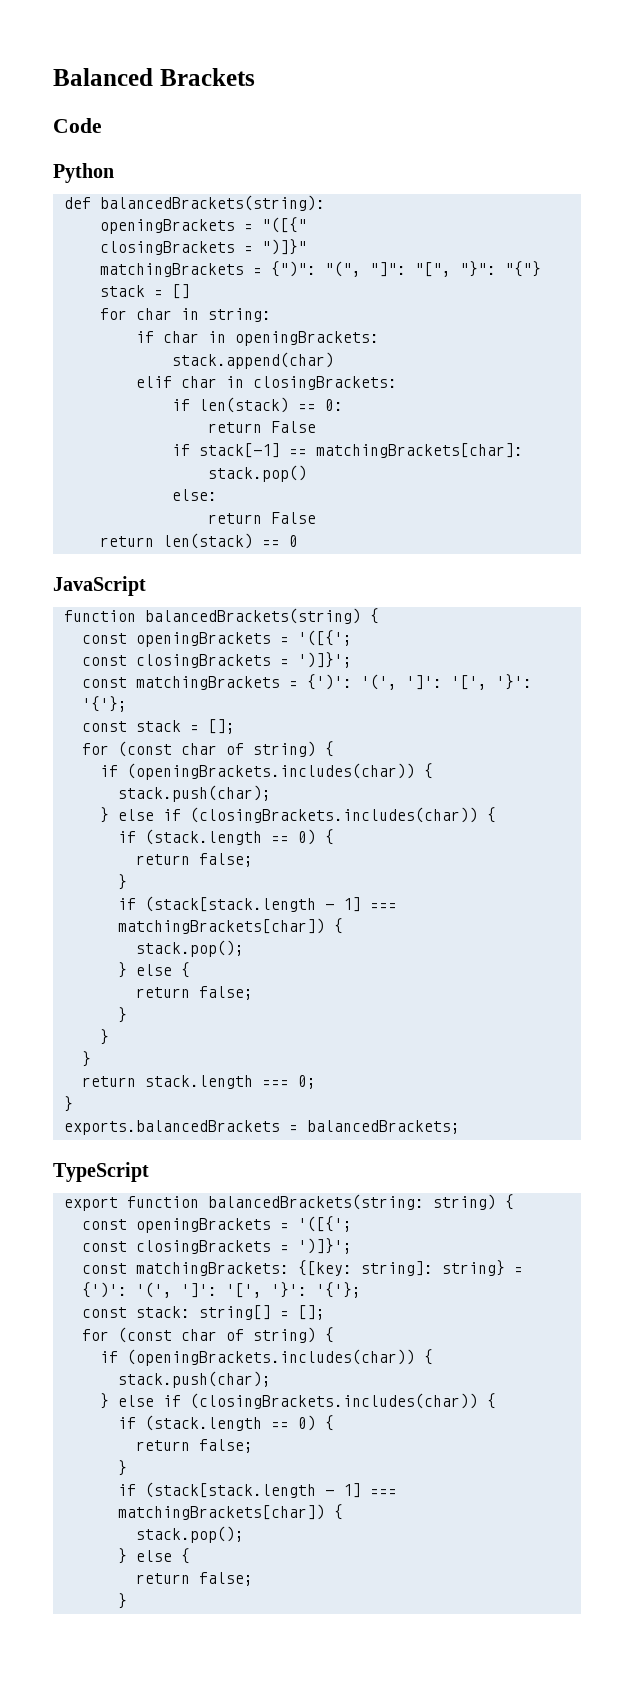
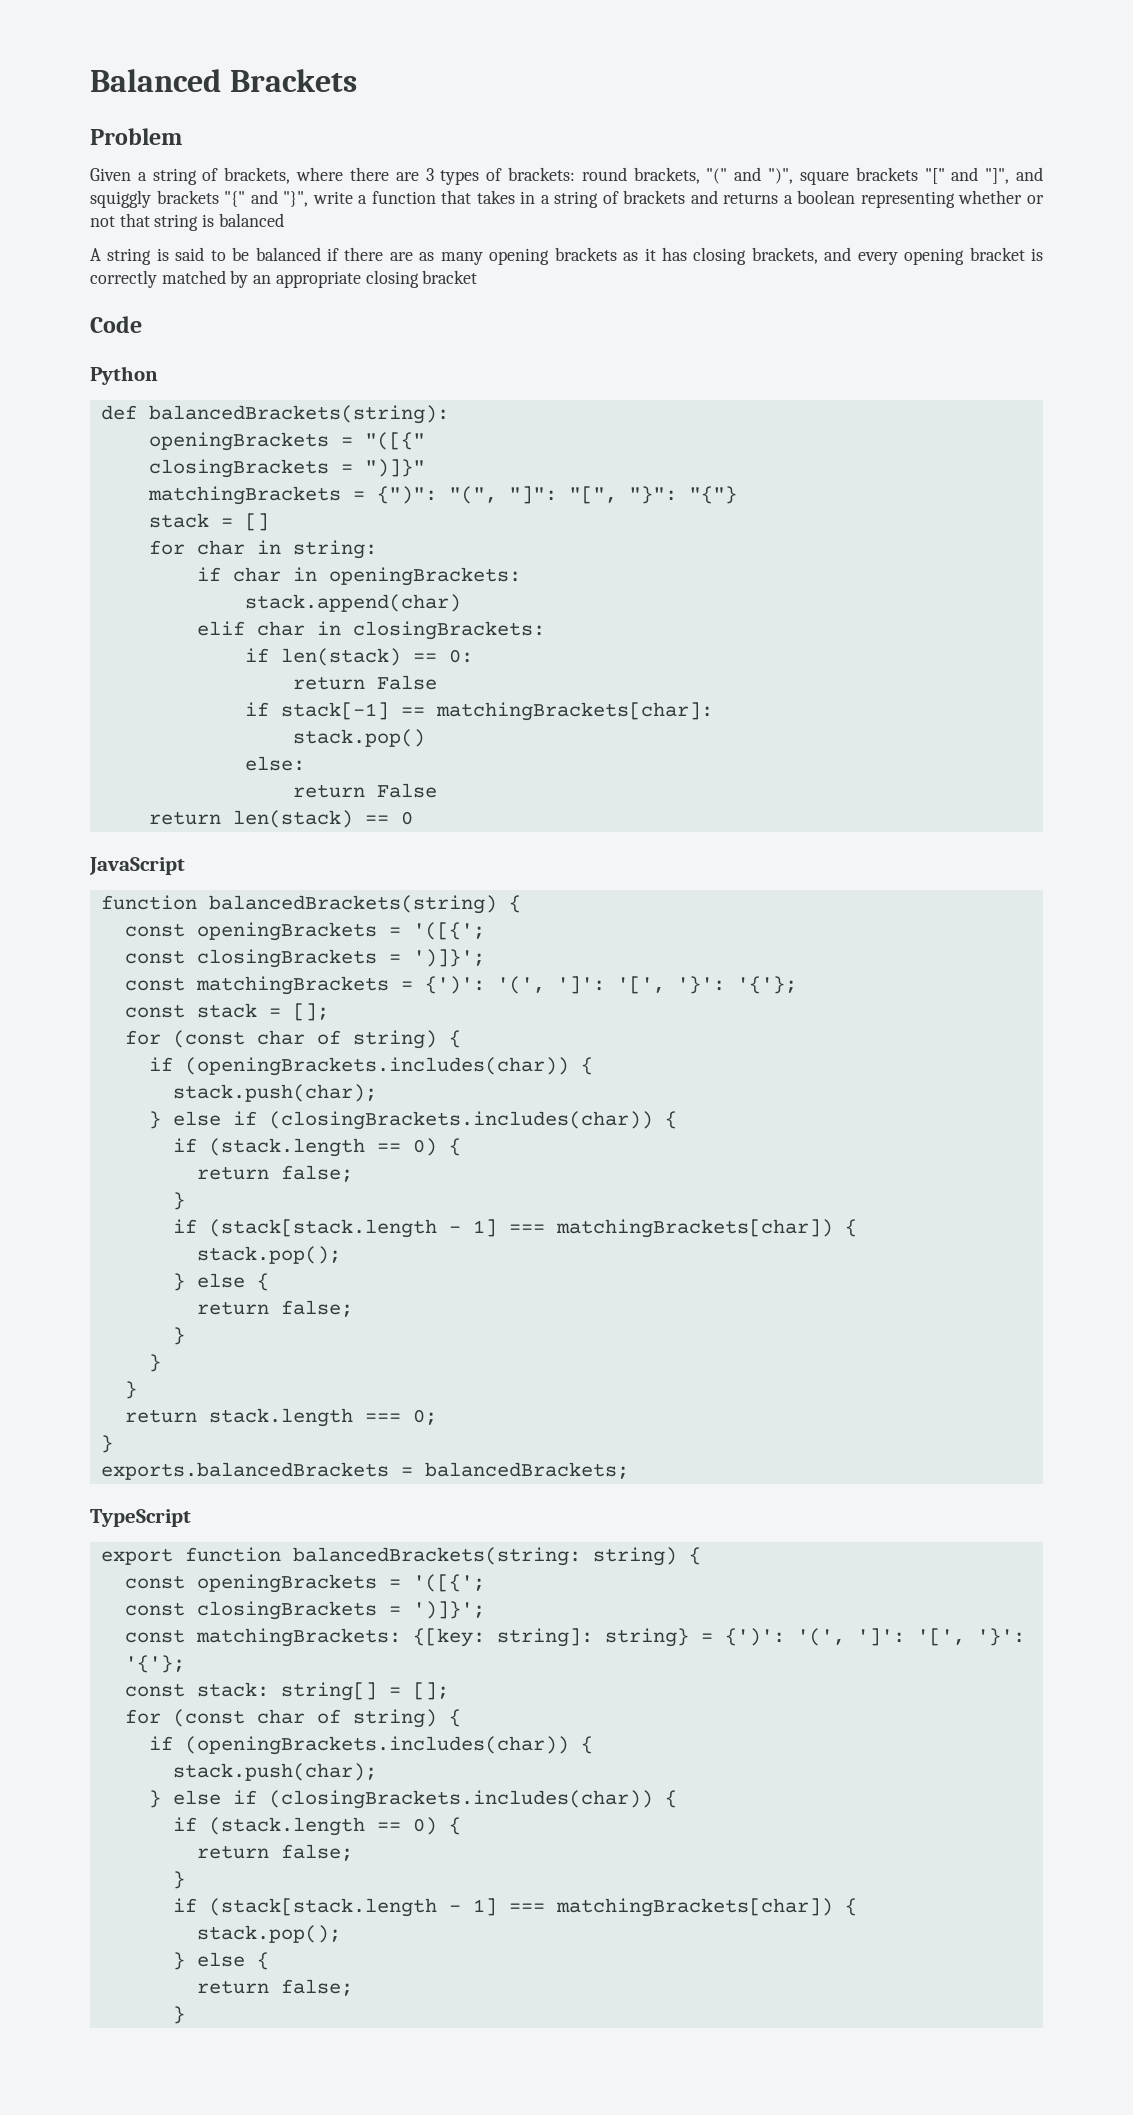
(255, 77) none -> [90,128,182,145] [90,167,1044,185] [90,190,1044,208] [90,213,284,231] [90,247,1043,265] [90,270,478,288] // Problem // Given a string of brackets, where there are 3 types of brackets: round brackets, "(" and ")", square brackets "[" and "]", and squiggly brackets "{" and "}", write a function that takes in a string of brackets and returns a boolean representing whether or not that string is balanced // A string is said to be balanced if there are as many opening brackets as it has closing brackets, and every opening bracket is correctly matched by an appropriate closing bracket

